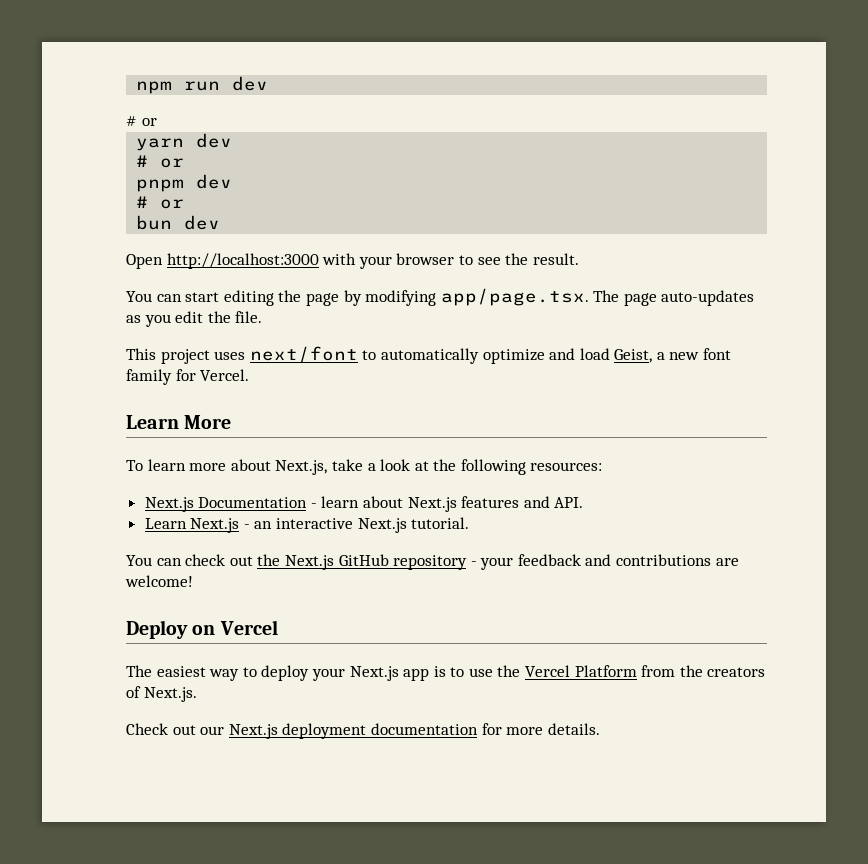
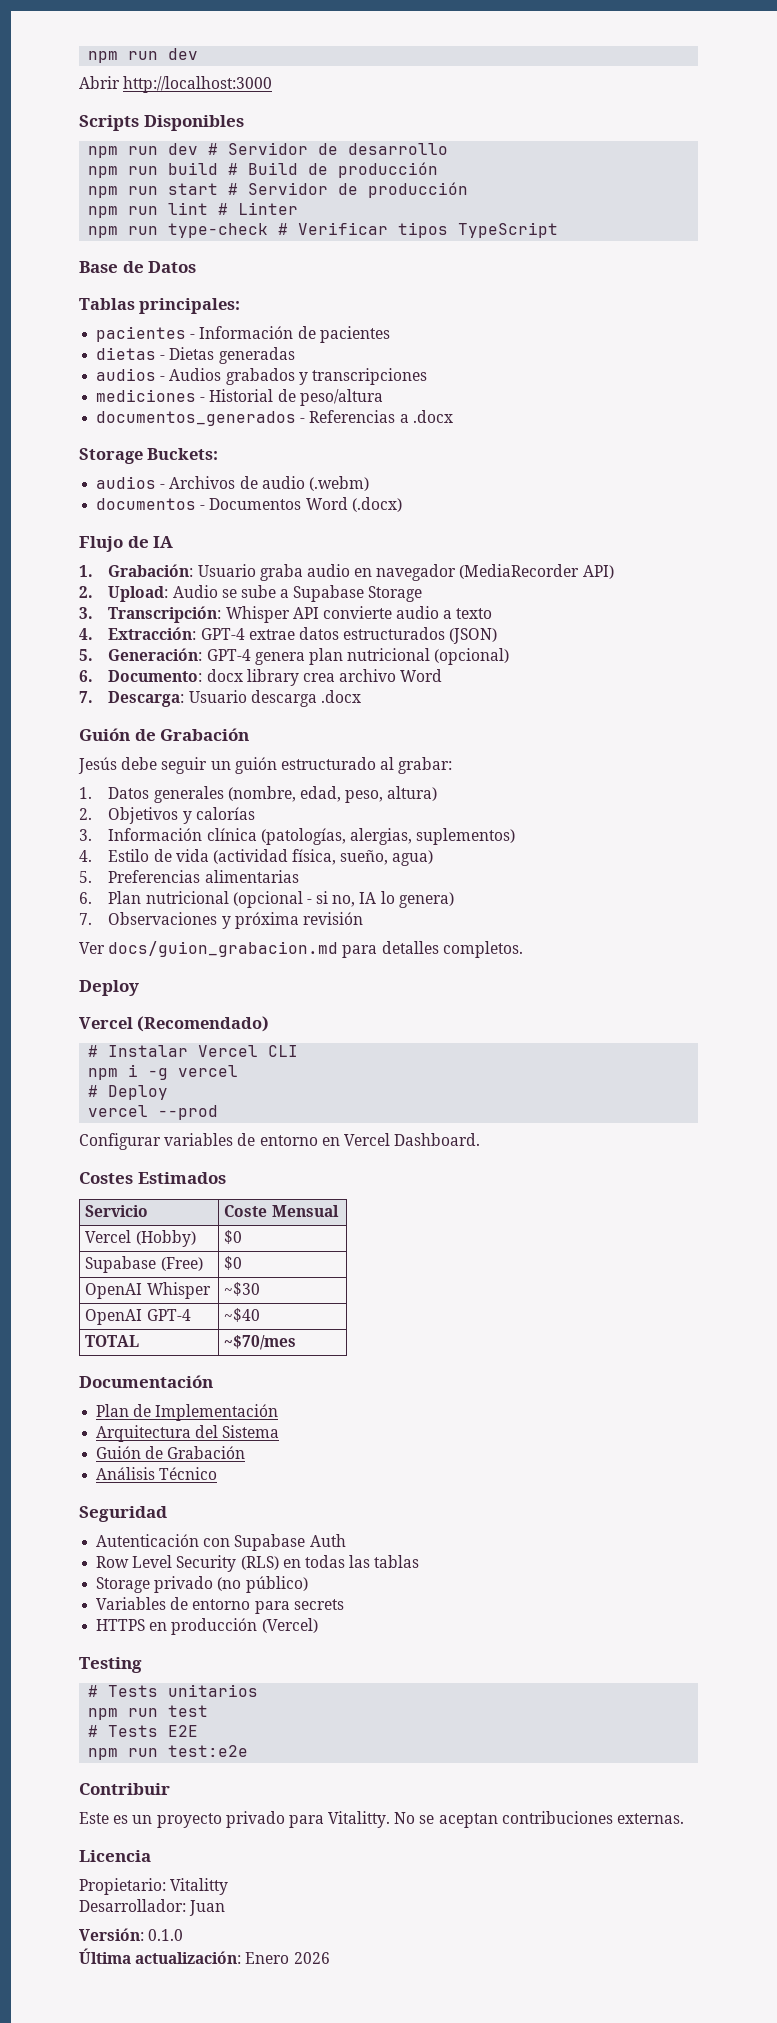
[126,116,157,126] [136,133,233,151] [136,155,185,168] [136,174,233,192] [136,196,185,209] [136,215,221,230] [126,253,579,269] [126,288,755,306] [126,311,263,327] [126,346,732,364] [126,369,250,385] [126,415,232,429] [126,459,603,475] [144,496,584,512] [144,517,470,533] [126,554,739,570] [125,575,193,587] [126,620,278,639] [126,665,766,681] [126,686,197,702] [126,723,600,739] # or // yarn dev // # or // pnpm dev // # or // bun dev // Open http://localhost:3000 with your browser to see the result. // You can start editing the page by modifying app/page.tsx. The page auto-updates as you edit the file. // This project uses next/font to automatically optimize and load Geist, a new font family for Vercel. // Learn More // To learn more about Next.js, take a look at the following resources: // Next.js Documentation - learn about Next.js features and API. // Learn Next.js - an interactive Next.js tutorial. // You can check out the Next.js GitHub repository - your feedback and contributions are welcome! // Deploy on Vercel // The easiest way to deploy your Next.js app is to use the Vercel Platform from the creators of Next.js. // Check out our Next.js deployment documentation for more details. -> [79,76,273,93] [79,115,244,131] [88,142,449,158] [88,162,439,178] [88,182,469,198] [88,202,299,218] [88,222,559,238] [79,261,197,273] [79,298,241,314] [96,326,390,343] [96,347,295,364] [96,368,427,385] [96,389,383,406] [96,410,453,426] [79,448,219,464] [96,476,369,491] [96,497,402,512] [79,536,174,552] [79,564,614,581] [79,585,423,602] [79,606,493,623] [79,627,498,644] [79,648,510,665] [79,669,443,686] [79,690,361,707] [79,728,250,741] [78,757,453,774] [79,786,438,803] [79,807,255,824] [79,828,516,845] [79,849,434,866] [79,870,299,883] [79,891,454,908] [79,912,363,929] [79,941,523,958] [79,980,139,996] [79,1016,270,1032] [88,1045,299,1057] [88,1064,239,1080] [88,1085,169,1100] [88,1105,219,1120] [79,1133,481,1150] [79,1172,226,1184] [85,1205,149,1217] [224,1205,339,1217] [85,1230,196,1247] [224,1230,243,1244] [85,1256,203,1273] [224,1256,243,1270] [85,1282,211,1299] [224,1282,261,1296] [85,1309,191,1325] [224,1308,261,1322] [85,1335,140,1347] [224,1335,297,1350] [79,1375,213,1388] [96,1404,279,1421] [96,1425,280,1442] [96,1446,246,1459] [96,1467,218,1480] [79,1506,167,1522] [96,1534,346,1551] [96,1555,420,1572] [96,1576,308,1593] [96,1597,344,1614] [96,1618,318,1635] [79,1657,142,1673] [88,1684,259,1697] [88,1705,209,1720] [88,1725,199,1737] [88,1745,249,1760] [79,1783,170,1795] [79,1811,685,1828] [79,1850,151,1862] [79,1878,229,1895] [79,1899,226,1916] [79,1928,184,1941] [79,1948,330,1964] Abrir http://localhost:3000 // Scripts Disponibles // npm run dev # Servidor de desarrollo // npm run build # Build de producción // npm run start # Servidor de producción // npm run lint # Linter // npm run type-check # Verificar tipos TypeScript // Base de Datos // Tablas principales: // pacientes - Información de pacientes // dietas - Dietas generadas // audios - Audios grabados y transcripciones // mediciones - Historial de peso/altura // documentos_generados - Referencias a .docx // Storage Buckets: // audios - Archivos de audio (.webm) // documentos - Documentos Word (.docx) // Flujo de IA // 1. Grabación: Usuario graba audio en navegador (MediaRecorder API) // 2. Upload: Audio se sube a Supabase Storage // 3. Transcripción: Whisper API convierte audio a texto // 4. Extracción: GPT-4 extrae datos estructurados (JSON) // 5. Generación: GPT-4 genera plan nutricional (opcional) // 6. Documento: docx library crea archivo Word // 7. Descarga: Usuario descarga .docx // Guión de Grabación // Jesús debe seguir un guión estructurado al grabar: // 1. Datos generales (nombre, edad, peso, altura) // 2. Objetivos y calorías // 3. Información clínica (patologías, alergias, suplementos) // 4. Estilo de vida (actividad física, sueño, agua) // 5. Preferencias alimentarias // 6. Plan nutricional (opcional - si no, IA lo genera) // 7. Observaciones y próxima revisión // Ver docs/guion_grabacion.md para detalles completos. // Deploy // Vercel (Recomendado) // # Instalar Vercel CLI // npm i -g vercel // # Deploy // vercel --prod // Configurar variables de entorno en Vercel Dashboard. // Costes Estimados // Servicio | Coste Mensual // Vercel (Hobby) | $0 // Supabase (Free) | $0 // OpenAI Whisper | ~$30 // OpenAI GPT-4 | ~$40 // TOTAL | ~$70/mes // Documentación // Plan de Implementación // Arquitectura del Sistema // Guión de Grabación // Análisis Técnico // Seguridad // Autenticación con Supabase Auth // Row Level Security (RLS) en todas las tablas // Storage privado (no público) // Variables de entorno para secrets // HTTPS en producción (Vercel) // Testing // # Tests unitarios // npm run test // # Tests E2E // npm run test:e2e // Contribuir // Este es un proyecto privado para Vitalitty. No se aceptan contribuciones externas. // Licencia // Propietario: Vitalitty // Desarrollador: Juan // Versión: 0.1.0 // Última actualización: Enero 2026

